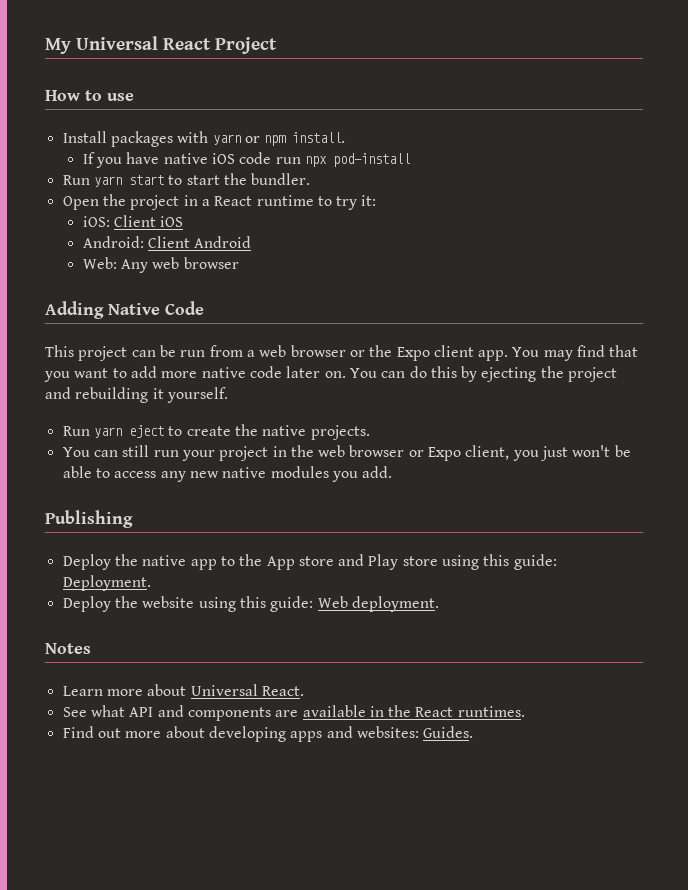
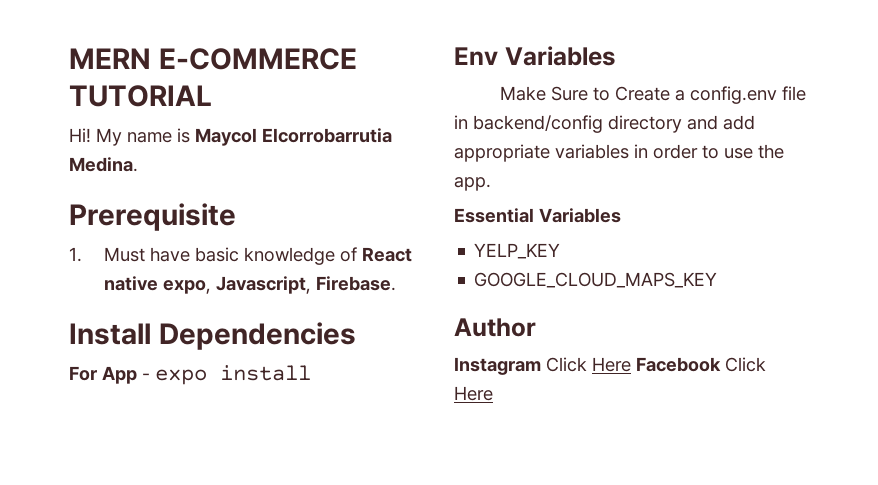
[45,36,277,54] [45,90,134,101] [62,131,346,147] [82,152,411,168] [62,173,311,187] [62,194,377,210] [82,215,184,227] [82,236,252,248] [82,257,239,273] [45,301,204,319] [45,345,639,361] [44,366,618,382] [45,387,228,403] [62,424,370,440] [62,445,631,461] [62,466,393,482] [45,510,133,528] [62,554,557,570] [62,575,151,591] [62,596,439,612] [45,643,91,654] [62,684,304,696] [62,705,525,721] [62,726,474,742] My Universal React Project // How to use // Install packages with yarn or npm install. // If you have native iOS code run npx pod-install // Run yarn start to start the bundler. // Open the project in a React runtime to try it: // iOS: Client iOS // Android: Client Android // Web: Any web browser // Adding Native Code // This project can be run from a web browser or the Expo client app. You may find that you want to add more native code later on. You can do this by ejecting the project and rebuilding it yourself. // Run yarn eject to create the native projects. // You can still run your project in the web browser or Expo client, you just won't be able to access any new native modules you add. // Publishing // Deploy the native app to the App store and Play store using this guide: Deployment. // Deploy the website using this guide: Web deployment. // Notes // Learn more about Universal React. // See what API and components are available in the React runtimes. // Find out more about developing apps and websites: Guides. -> [69,48,357,70] [69,85,212,107] [69,128,392,146] [69,157,138,172] [69,203,236,231] [69,247,412,265] [103,276,396,294] [69,322,356,350] [69,365,311,385] [454,46,615,66] [499,86,806,104] [454,115,755,133] [454,144,784,162] [454,177,491,191] [454,208,621,223] [474,243,561,259] [474,272,718,288] [454,318,536,337] [454,357,766,375] [454,386,493,401] MERN E-COMMERCE TUTORIAL // Hi! My name is Maycol Elcorrobarrutia Medina. // Prerequisite // 1. Must have basic knowledge of React native expo, Javascript, Firebase. // Install Dependencies // For App - expo install // Env Variables // Make Sure to Create a config.env file in backend/config directory and add appropriate variables in order to use the app. // Essential Variables // YELP_KEY // GOOGLE_CLOUD_MAPS_KEY // Author // Instagram Click Here Facebook Click Here

